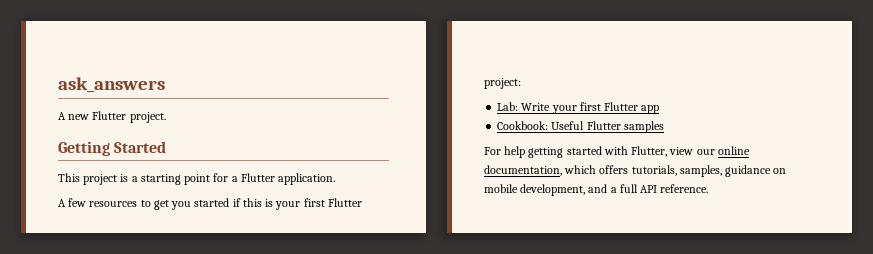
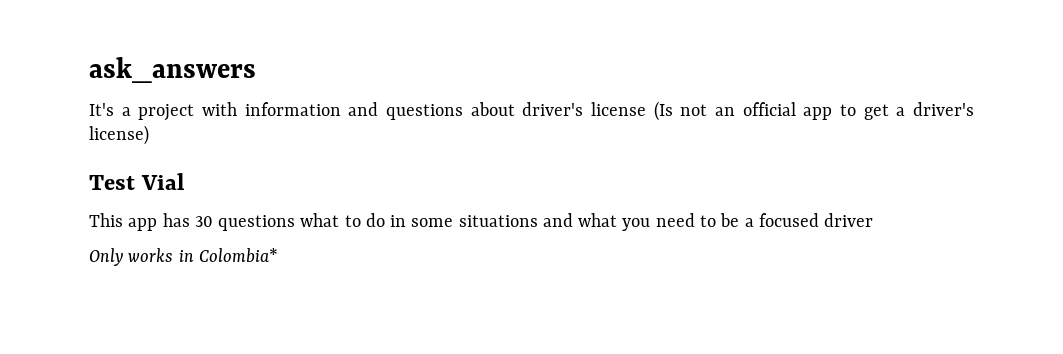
[58,111,166,123] [58,141,167,156] [58,173,336,185] [58,198,362,210] [484,78,521,89] [497,102,660,114] [497,121,664,133] [484,146,750,158] [484,165,787,177] [484,184,709,196] A new Flutter project. // Getting Started // This project is a starting point for a Flutter application. // A few resources to get you started if this is your first Flutter project: // Lab: Write your first Flutter app // Cookbook: Useful Flutter samples // For help getting started with Flutter, view our online documentation, which offers tutorials, samples, guidance on mobile development, and a full API reference. -> [89,101,974,121] [89,125,149,145] [89,173,185,190] [89,213,874,231] [89,248,278,266] It's a project with information and questions about driver's license (Is not an official app to get a driver's license) // Test Vial // This app has 30 questions what to do in some situations and what you need to be a focused driver // Only works in Colombia*

